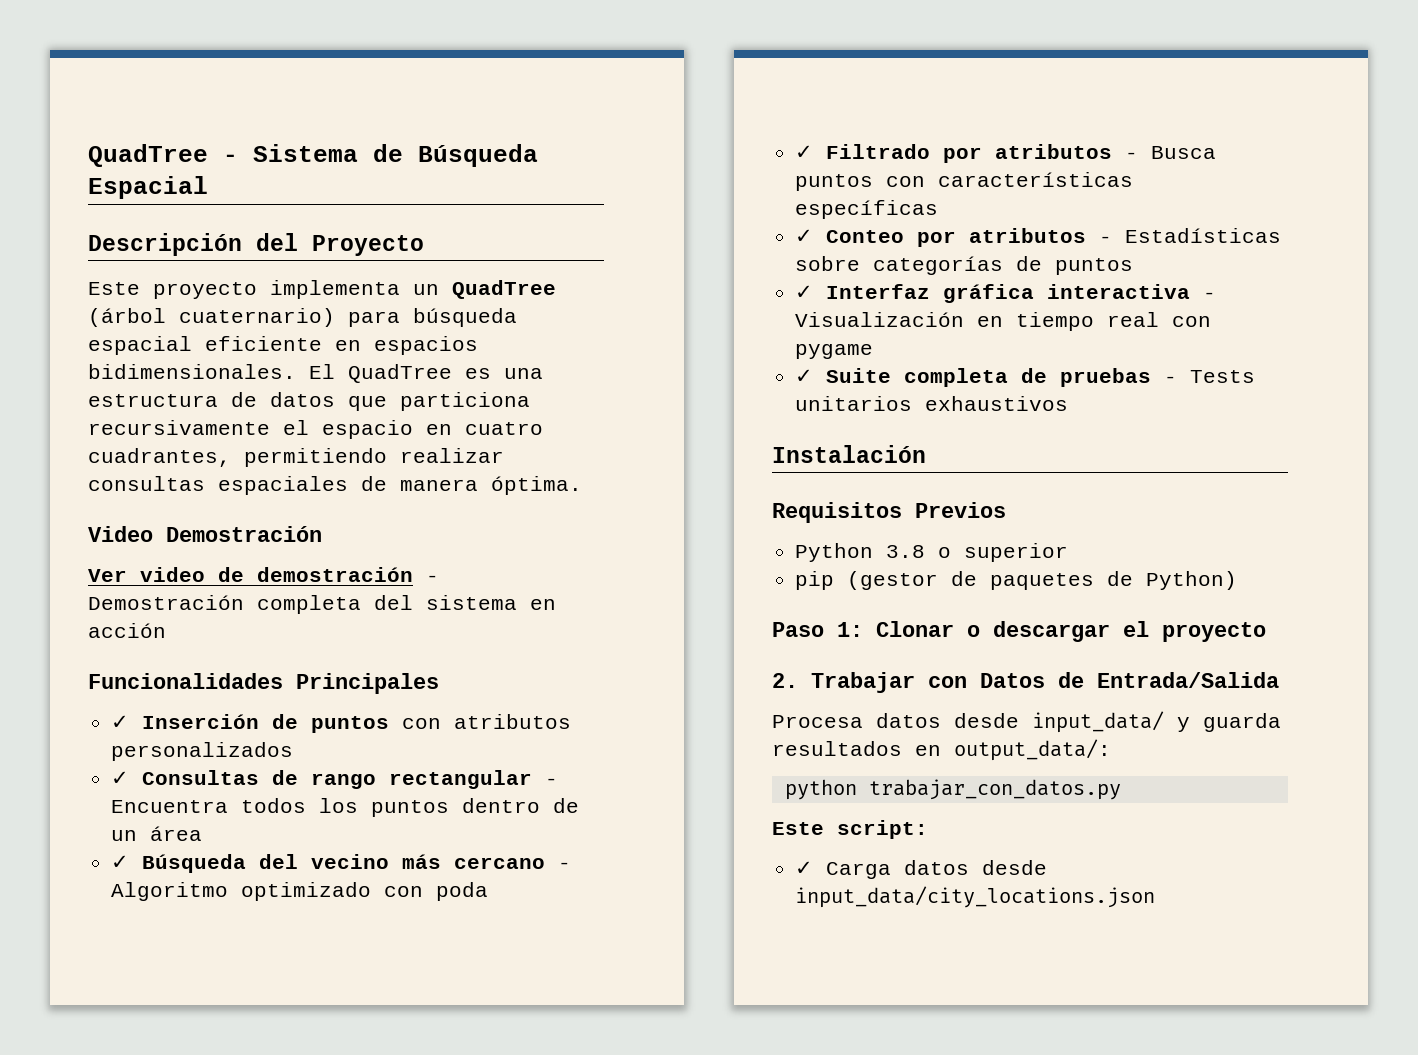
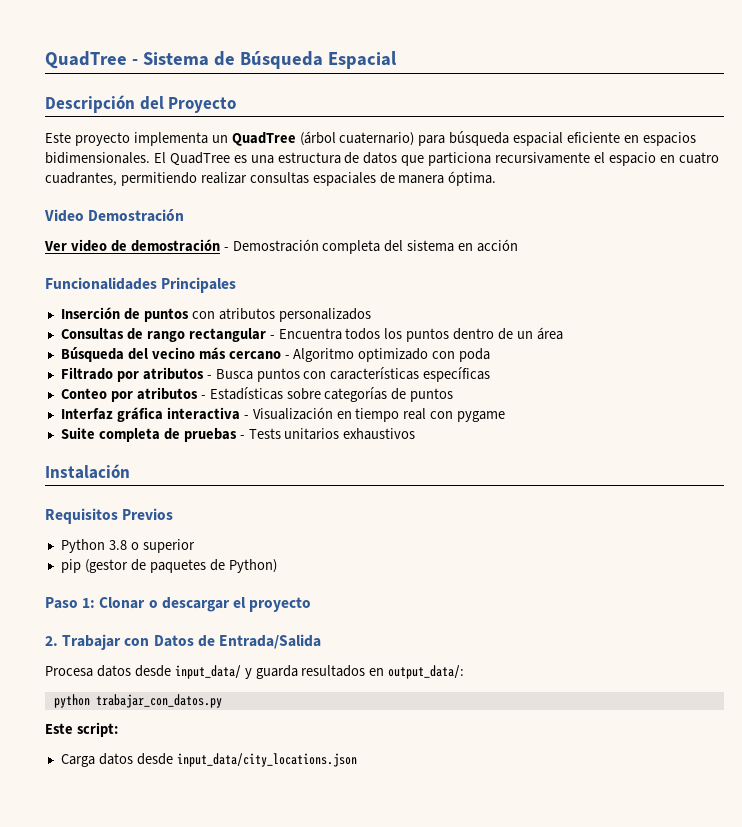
[111,715,130,729] ✓ -> (237, 285) none
[111,771,130,785] ✓ -> (371, 315) none
[111,855,130,869] ✓ -> (563, 333) none
[795,145,814,159] ✓ -> (491, 355) none
[795,229,814,243] ✓ -> (491, 374) none
[795,285,814,299] ✓ -> (454, 395) none
[795,369,814,383] ✓ -> (506, 416) none
[795,861,814,875] ✓ -> (118, 729) none

